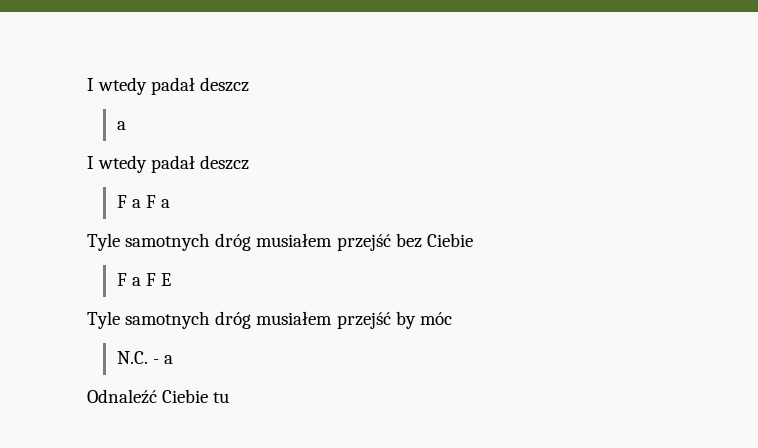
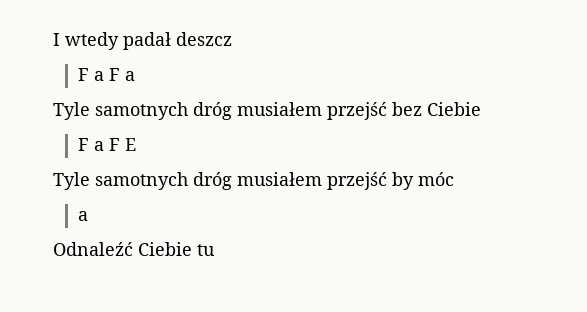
[87,77,250,95] [116,121,126,130] [87,155,250,173] I wtedy padał deszcz // a // I wtedy padał deszcz -> [53,32,232,50] I wtedy padał deszcz
[116,351,159,364] N.C. - -> (454, 179) none

